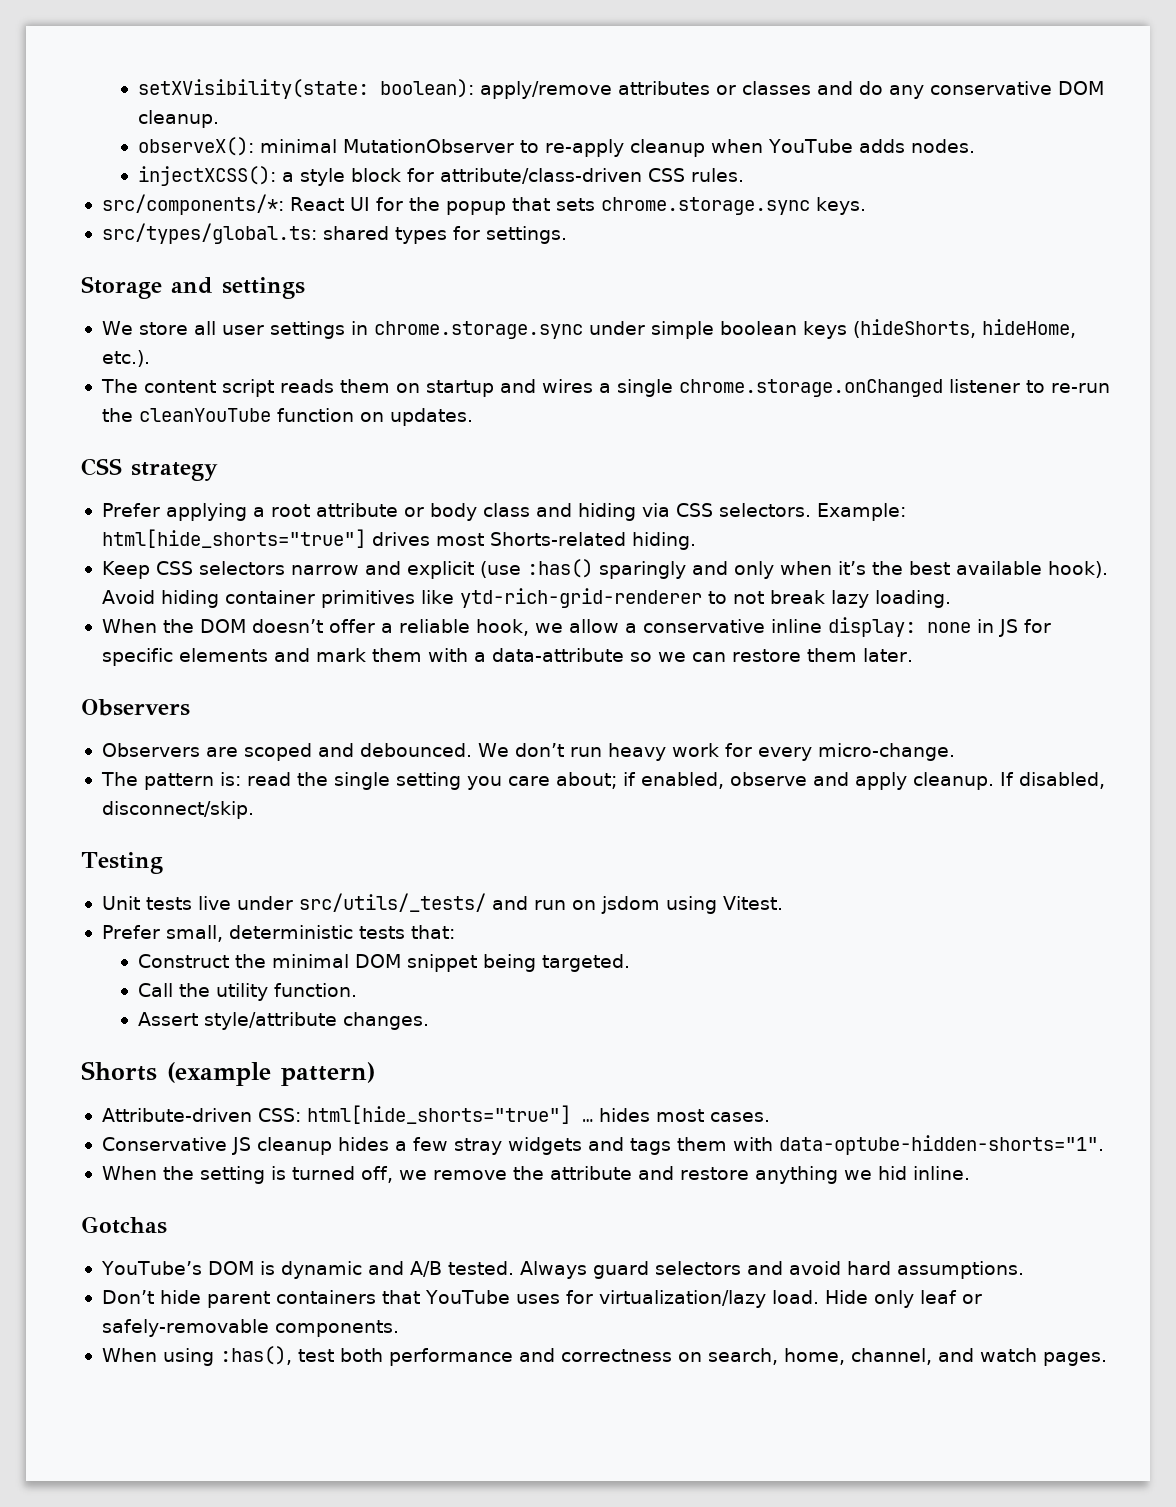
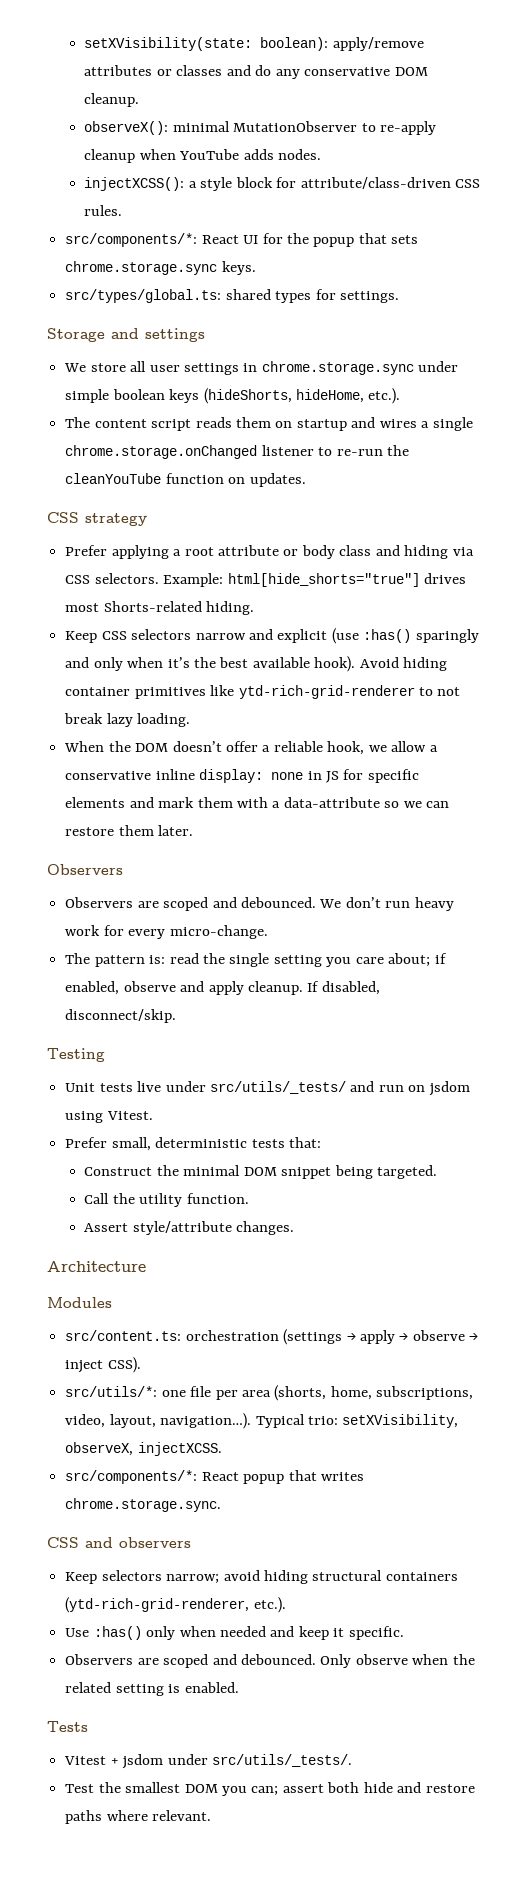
[81,1061,375,1086] [101,1105,770,1124] [101,1135,1104,1155] [101,1166,970,1184] [81,1216,167,1234] [100,1261,1024,1279] [101,1290,982,1308] [101,1319,399,1337] [101,1346,1107,1366] Shorts (example pattern) // Attribute-driven CSS: html[hide_shorts="true"] … hides most cases. // Conservative JS cleanup hides a few stray widgets and tags them with data-optube-hidden-shorts="1". // When the setting is turned off, we remove the attribute and restore anything we hid inline. // Gotchas // YouTube’s DOM is dynamic and A/B tested. Always guard selectors and avoid hard assumptions. // Don’t hide parent containers that YouTube uses for virtualization/lazy load. Hide only leaf or safely-removable components. // When using :has(), test both performance and correctness on search, home, channel, and watch pages. -> [47,1261,146,1272] [47,1297,112,1308] [65,1329,479,1345] [65,1357,141,1373] [65,1385,474,1401] [65,1413,459,1429] [65,1442,222,1456] [65,1470,364,1484] [65,1498,222,1512] [47,1537,191,1548] [65,1570,458,1584] [65,1597,286,1613] [65,1626,404,1640] [65,1654,475,1668] [65,1682,239,1696] [47,1721,88,1732] [64,1754,352,1769] [65,1782,475,1796] [65,1810,212,1824] Architecture // Modules // src/content.ts: orchestration (settings → apply → observe → inject CSS). // src/utils/*: one file per area (shorts, home, subscriptions, video, layout, navigation…). Typical trio: setXVisibility, observeX, injectXCSS. // src/components/*: React popup that writes chrome.storage.sync. // CSS and observers // Keep selectors narrow; avoid hiding structural containers (ytd-rich-grid-renderer, etc.). // Use :has() only when needed and keep it specific. // Observers are scoped and debounced. Only observe when the related setting is enabled. // Tests // Vitest + jsdom under src/utils/_tests/. // Test the smallest DOM you can; assert both hide and restore paths where relevant.

